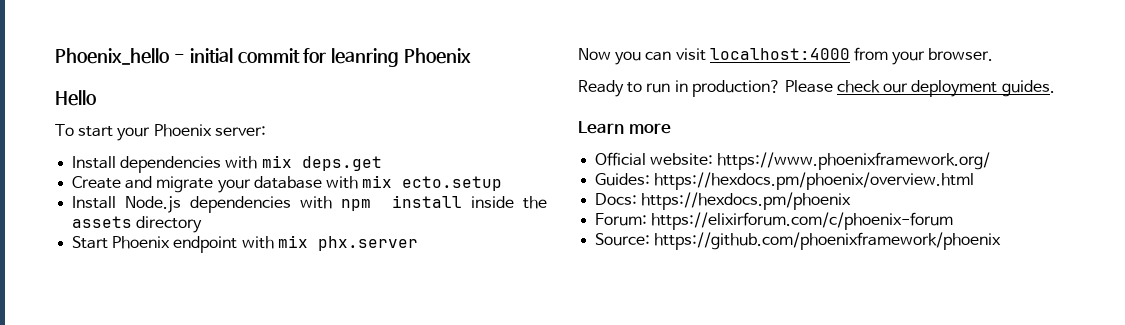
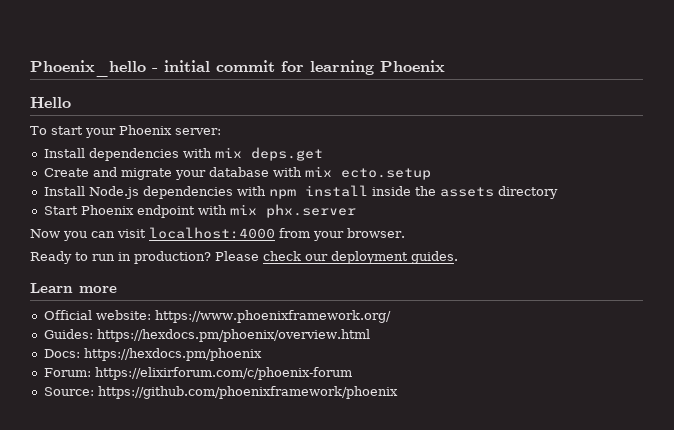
[331,48,400,67] leanring -> [310,60,374,75] learning

